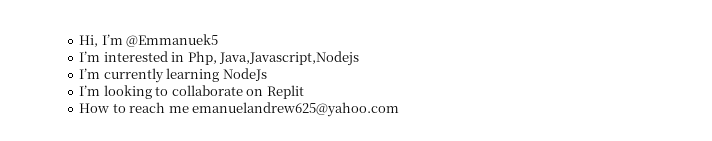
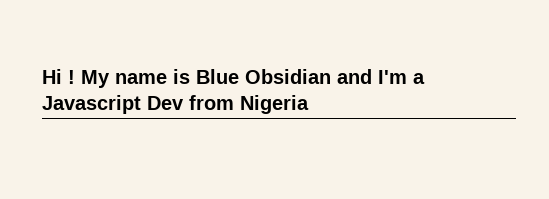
[79,34,219,47] [79,51,360,66] [79,68,267,83] [79,85,304,99] [79,102,400,117] Hi, I’m @Emmanuek5 // I’m interested in Php, Java,Javascript,Nodejs // I’m currently learning NodeJs // I’m looking to collaborate on Replit // How to reach me emanuelandrew625@yahoo.com -> [42,69,425,88] [42,95,309,114] Hi ! My name is Blue Obsidian and I'm a Javascript Dev from Nigeria

